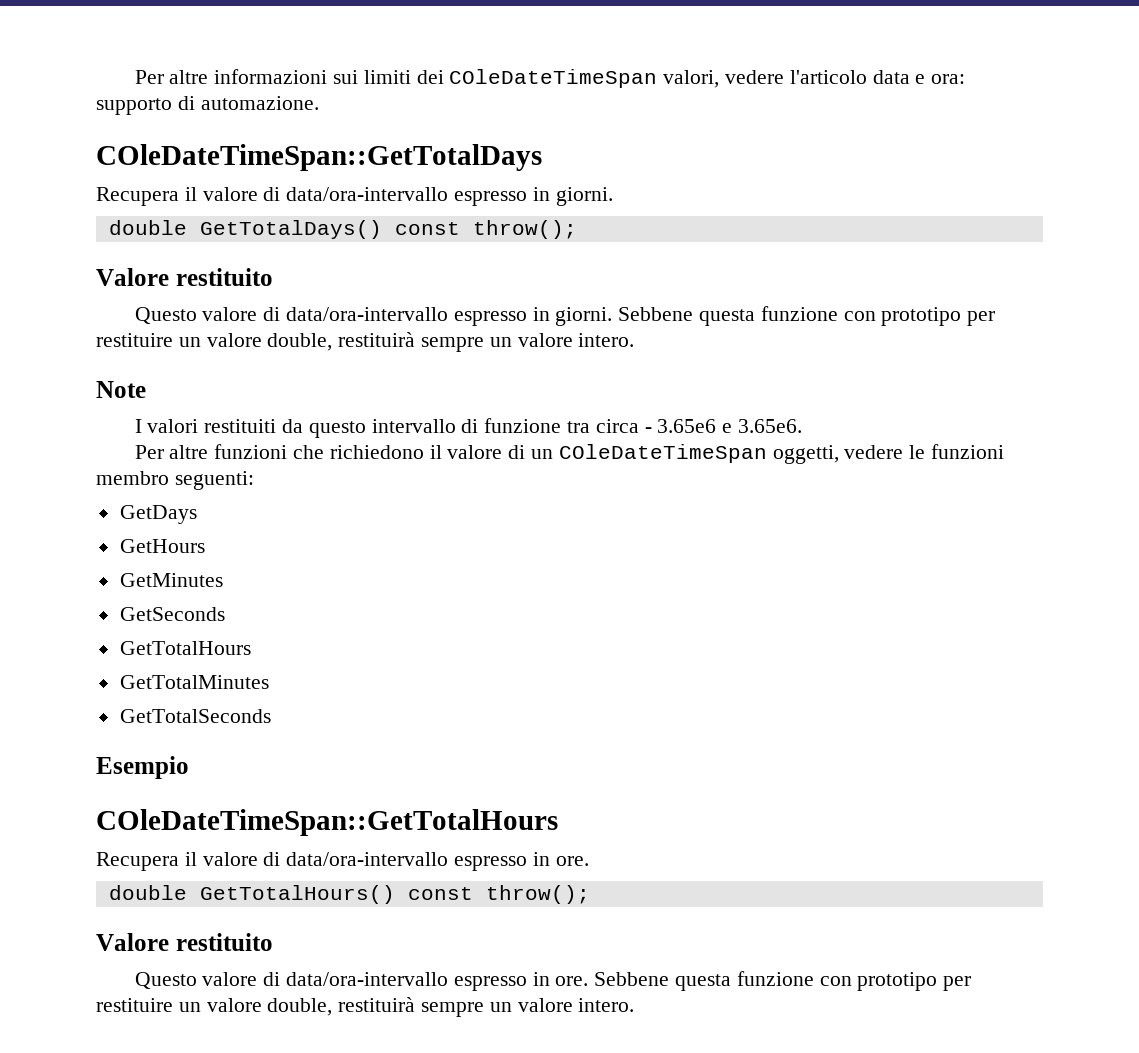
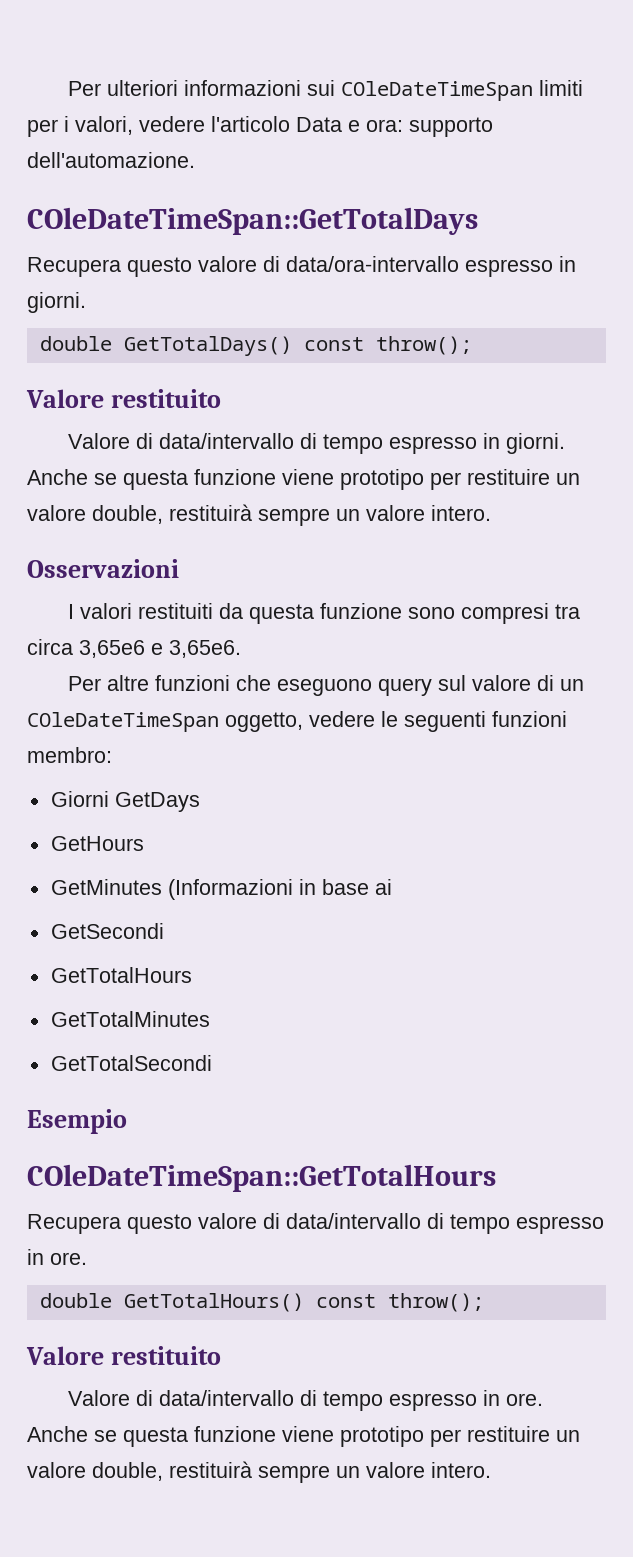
[134,70,209,84] Per altre -> [67,80,178,96] Per ulteriori
[363,69,658,88] limiti dei COleDateTimeSpan -> [340,80,583,101] [27,116,69,137] COleDateTimeSpan limiti per i
[872,70,910,84] data -> [296,117,342,132] Data
[177,96,319,110] di automazione. -> [27,152,195,168] dell'automazione.
[184,187,197,201] il -> [127,257,192,277] questo
[134,306,876,326] Questo valore di data/ora-intervallo espresso in giorni. Sebbene questa funzione con -> [67,433,565,454] [27,469,334,490] Valore di data/intervallo di tempo espresso in giorni. Anche se questa funzione viene
[96,381,146,398] Note -> [27,559,179,578] Osservazioni
[308,418,802,438] questo intervallo di funzione tra circa - 3.65e6 e 3.65e6. -> [248,603,580,624] [27,639,241,658] questa funzione sono compresi tra circa 3,65e6 e 3,65e6.
[329,445,442,459] richiedono il -> [276,675,466,696] eseguono query sul
[772,445,839,464] oggetti, -> [225,712,303,732] oggetto,
[930,444,1004,459] [96,471,254,490] funzioni membro seguenti: // -> [404,711,567,732] [27,747,112,763] [50,791,109,807] seguenti funzioni membro: // Giorni
[119,607,225,621] // GetSeconds -> [167,879,392,900] [50,923,164,939] (Informazioni in base ai // GetSecondi
[119,709,271,723] GetTotalSeconds -> [50,1055,212,1071] GetTotalSecondi
[184,852,449,866] il valore di data/ora-intervallo -> [127,1213,510,1234] questo valore di data/intervallo di tempo
[134,971,852,991] Questo valore di data/ora-intervallo espresso in ore. Sebbene questa funzione con -> [67,1390,543,1411] [27,1426,334,1447] Valore di data/intervallo di tempo espresso in ore. Anche se questa funzione viene

